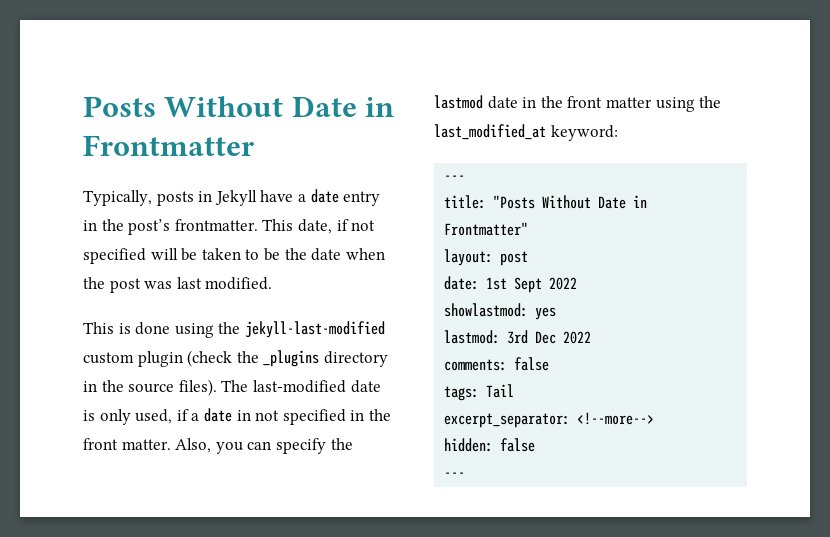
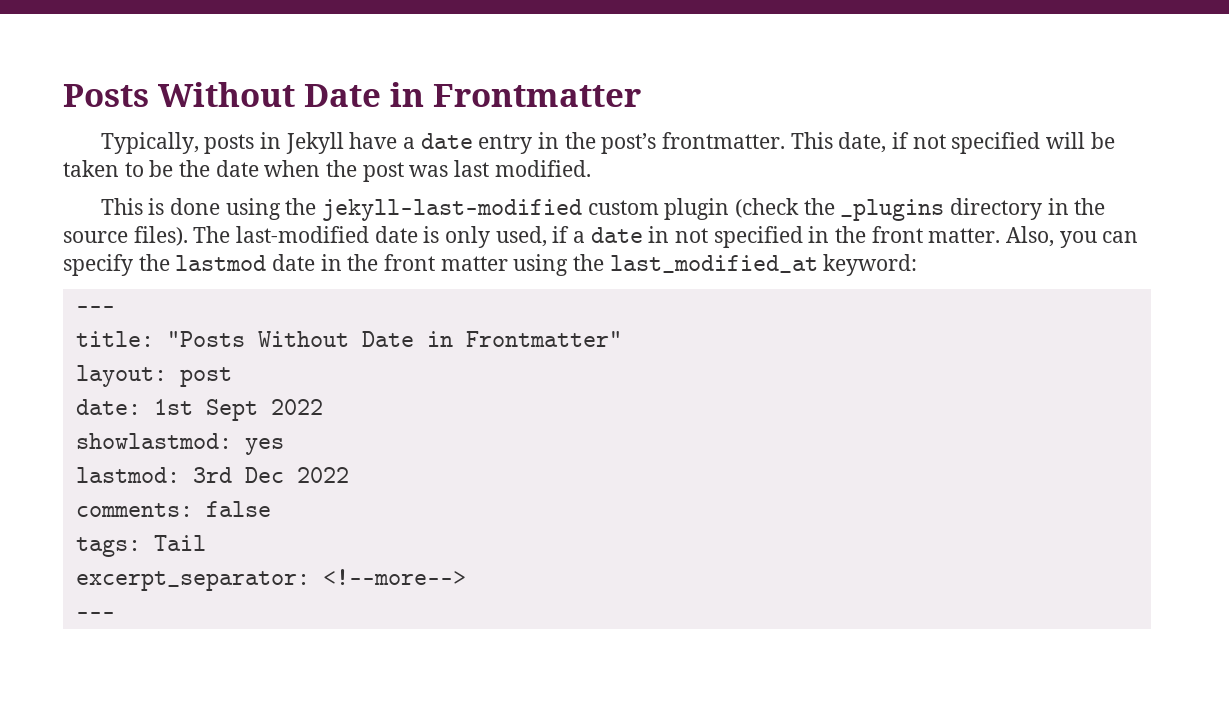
[444,438,536,452] // hidden: false -> (466, 577) none

